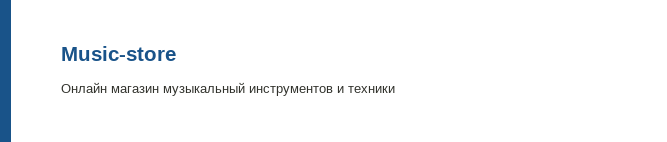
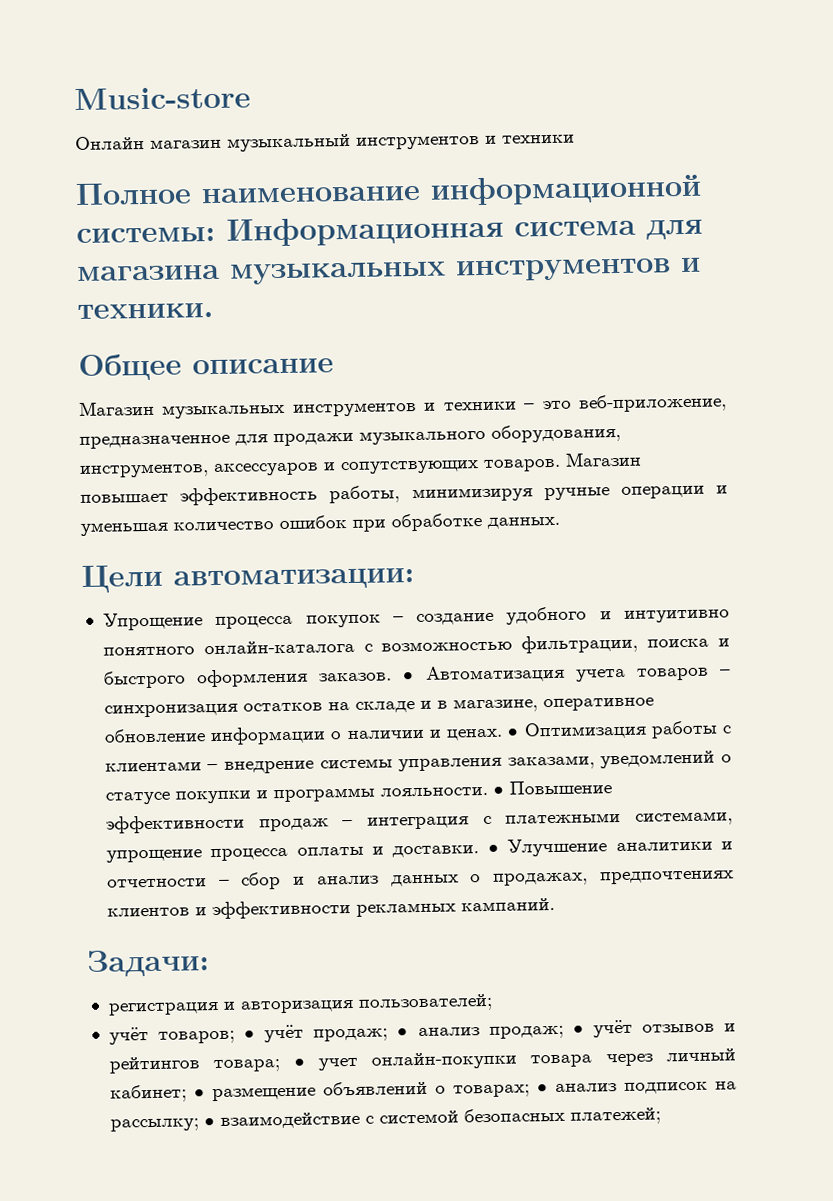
(395, 89) none -> [75,174,702,206] [76,214,703,247] [77,257,701,285] [77,302,214,319] [78,353,334,381] [79,393,728,419] [79,423,621,449] [79,451,642,478] [80,485,728,506] [80,513,560,536] [81,564,415,593] [102,606,730,631] [102,634,731,656] [103,664,731,689] [103,697,654,718] [103,720,733,746] [104,750,732,774] [104,780,612,805] [105,811,733,834] [105,838,733,863] [106,870,734,890] [106,897,555,920] [87,949,210,977] [107,993,493,1016] [108,1019,737,1045] [108,1048,736,1074] [109,1080,737,1103] [109,1107,661,1132] // Полное наименование информационной системы: Информационная система для магазина музыкальных инструментов и техники. // Общее описание // Магазин музыкальных инструментов и техники – это веб-приложение, предназначенное для продажи музыкального оборудования, инструментов, аксессуаров и сопутствующих товаров. Магазин повышает эффективность работы, минимизируя ручные операции и уменьшая количество ошибок при обработке данных. // Цели автоматизации: // Упрощение процесса покупок – создание удобного и интуитивно понятного онлайн-каталога с возможностью фильтрации, поиска и быстрого оформления заказов. • Автоматизация учета товаров – синхронизация остатков на складе и в магазине, оперативное обновление информации о наличии и ценах. • Оптимизация работы с клиентами – внедрение системы управления заказами, уведомлений о статусе покупки и программы лояльности. • Повышение эффективности продаж – интеграция с платежными системами, упрощение процесса оплаты и доставки. • Улучшение аналитики и отчетности – сбор и анализ данных о продажах, предпочтениях клиентов и эффективности рекламных кампаний. // Задачи: // регистрация и авторизация пользователей; // учёт товаров; • учёт продаж; • анализ продаж; • учёт отзывов и рейтингов товара; • учет онлайн-покупки товара через личный кабинет; • размещение объявлений о товарах; • анализ подписок на рассылку; • взаимодействие с системой безопасных платежей;

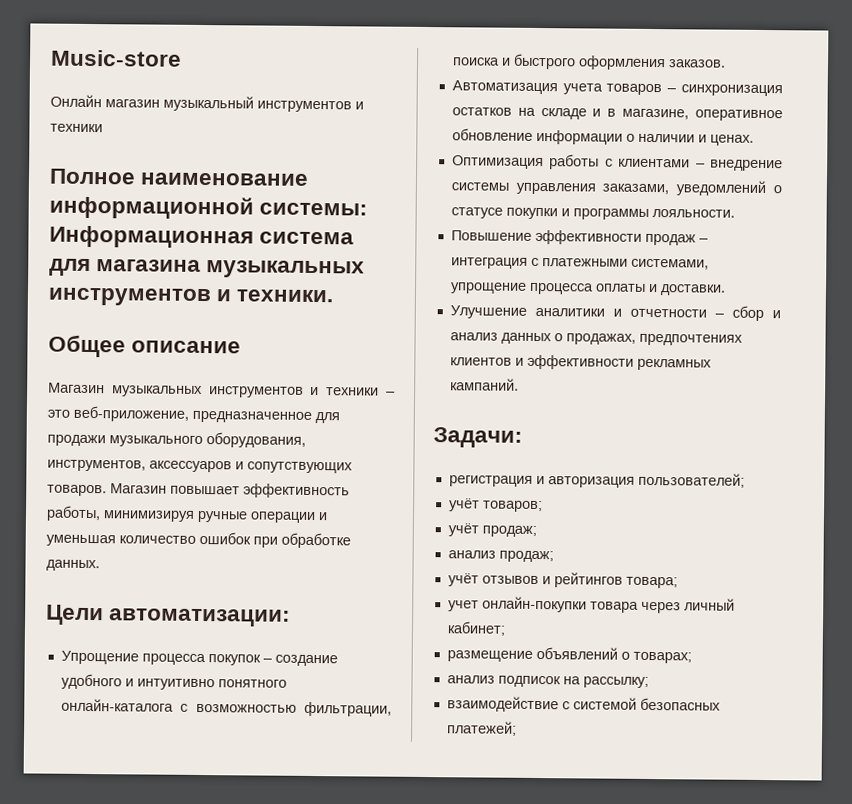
[403,672,415,681] • -> (726, 63) //
[507,728,520,737] • -> (754, 140) //
[492,786,504,795] • -> (735, 213) //
[487,844,499,853] • -> (726, 290) //
[244,1030,256,1039] • -> (543, 506) //
[397,1028,409,1037] • -> (537, 531) //
[572,1025,584,1034] • -> (554, 556) //
[293,1058,305,1067] • -> (678, 582) //
[193,1089,205,1098] • -> (506, 628) //
[536,1084,548,1093] • -> (692, 657) //
[203,1118,215,1127] • -> (649, 682) //

